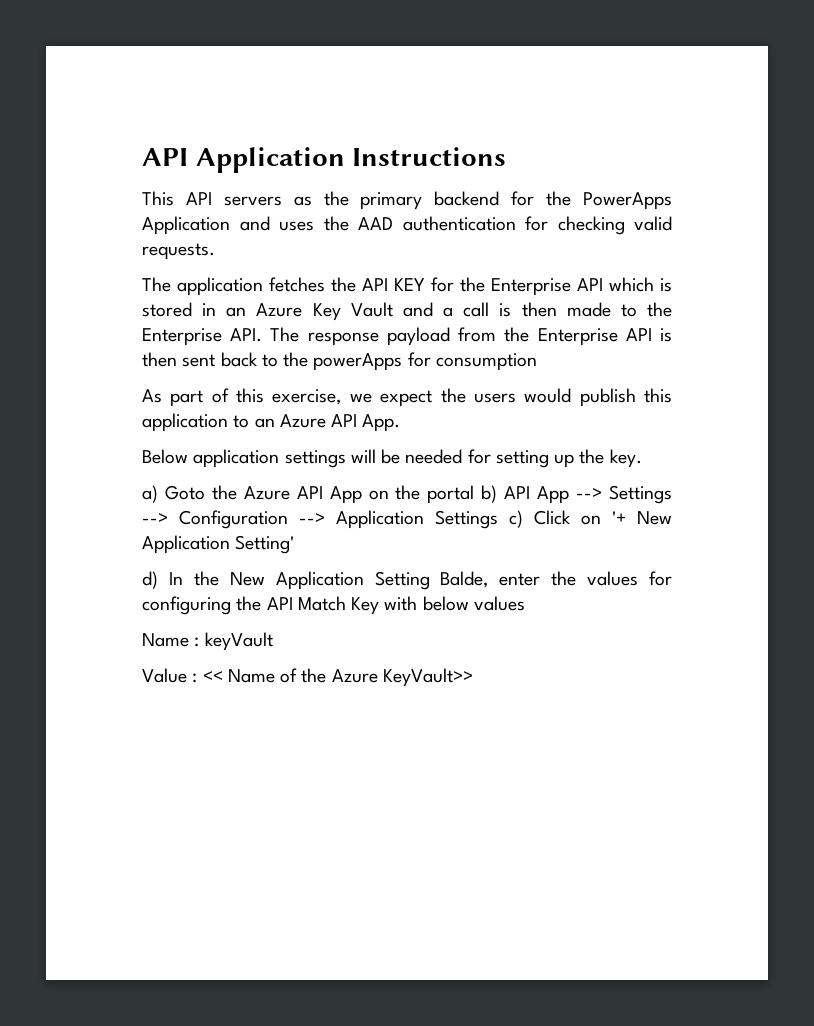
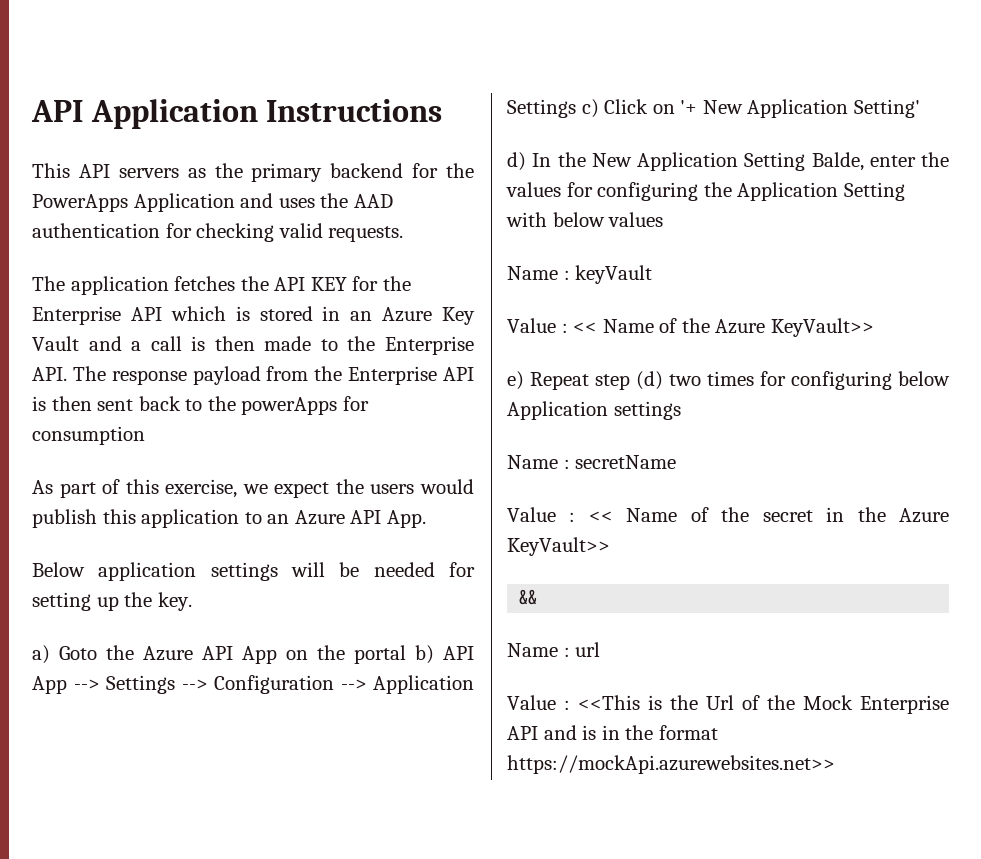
[266,596,380,615] API Match Key -> [737,182,905,201] Application Setting
(473, 677) none -> [507,371,950,390] [507,401,681,420] [507,455,677,469] [507,507,949,523] [507,537,610,556] [519,589,538,605] [507,642,601,657] [507,695,949,714] [507,725,718,740] [507,755,835,774] // e) Repeat step (d) two times for configuring below Application settings // Name : secretName // Value : << Name of the secret in the Azure KeyVault>> // && // Name : url // Value : <<This is the Url of the Mock Enterprise API and is in the format https://mockApi.azurewebsites.net>>

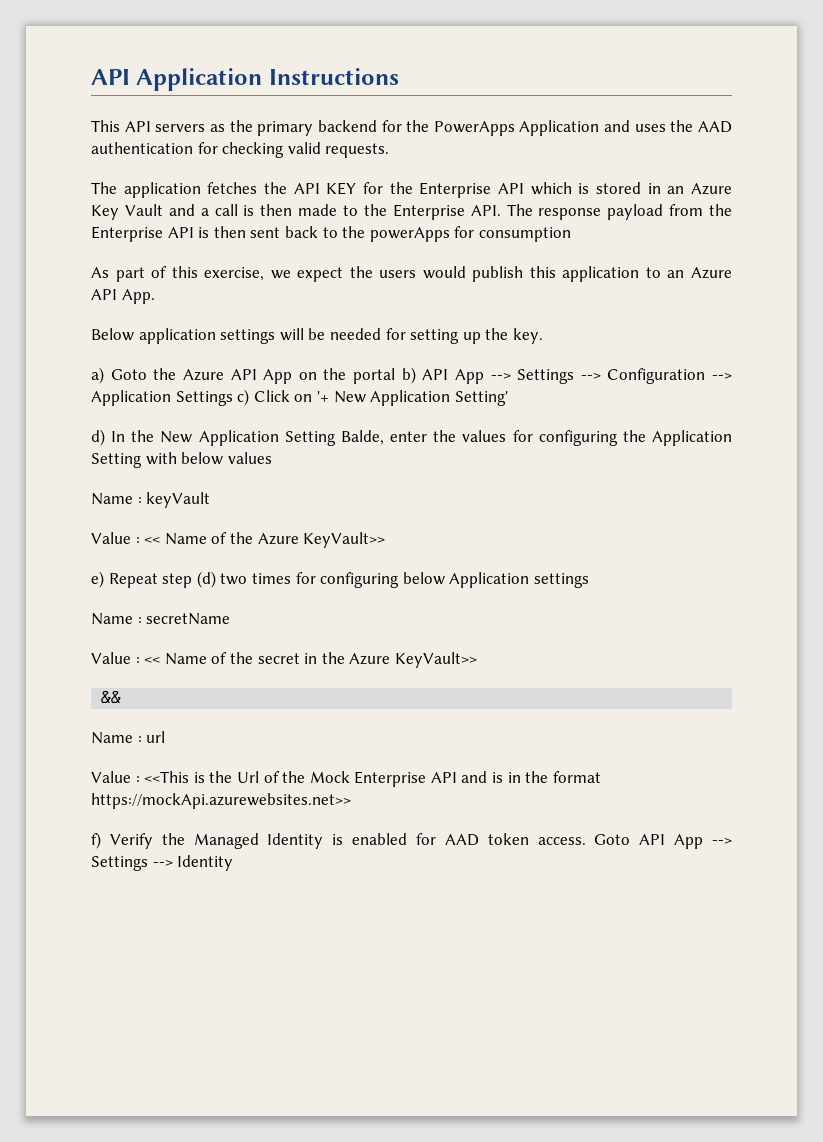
(835, 764) none -> [91,832,732,849] [91,855,234,871] // f) Verify the Managed Identity is enabled for AAD token access. Goto API App --> Settings --> Identity

